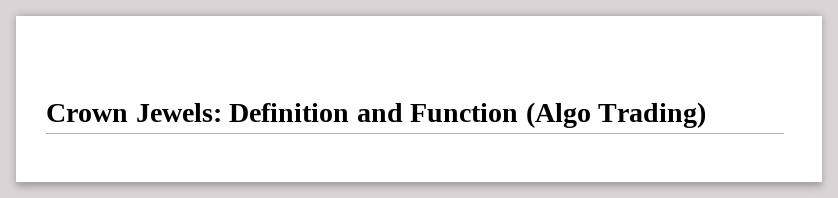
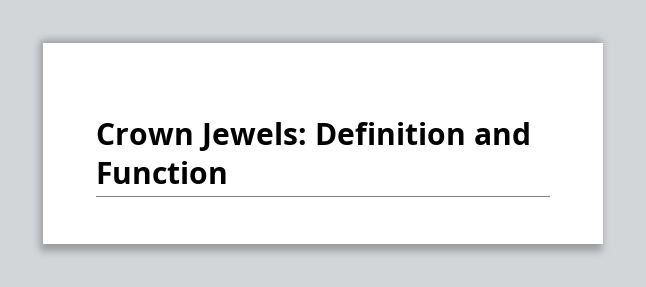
[525,102,707,128] (Algo Trading) -> (228, 172) none

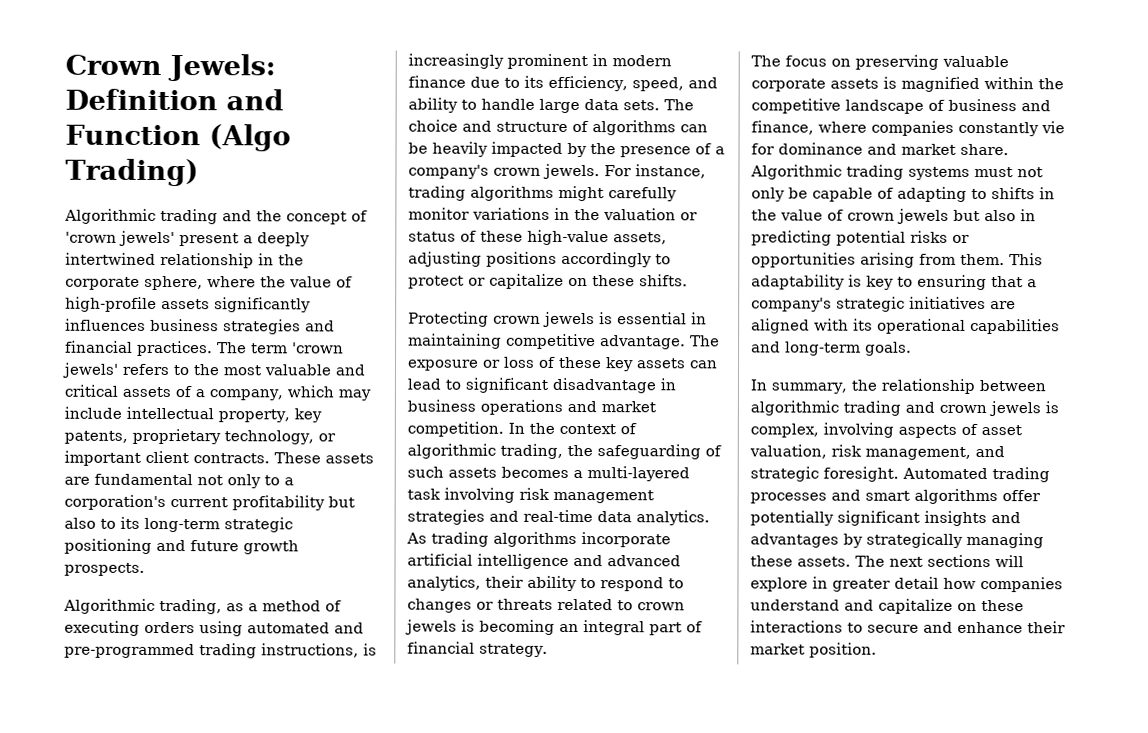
(228, 172) none -> [209,124,291,152] [65,158,199,187] [64,208,368,225] [65,230,310,247] [65,252,304,269] [65,275,353,291] [65,296,311,313] [65,318,335,335] [65,340,344,357] [62,362,366,378] [64,384,371,401] [64,406,322,423] [64,428,336,445] [64,450,374,466] [64,473,294,489] [64,494,355,511] [64,516,293,533] [64,538,299,555] [64,562,145,576] [63,598,342,615] [64,620,364,637] [64,643,377,659] [408,53,672,70] [408,75,718,92] [408,97,694,114] [408,119,708,136] [408,141,725,158] [408,163,706,180] [408,185,677,202] [408,207,698,221] [408,229,667,246] [408,251,671,268] [408,273,688,289] [408,311,707,328] [408,333,720,350] [407,356,718,372] [407,377,676,394] [407,399,656,415] [407,421,637,437] [407,443,722,460] [407,466,690,482] [407,487,654,504] [407,509,710,526] [406,531,671,548] [407,553,681,569] [407,575,684,592] [407,598,685,613] [405,619,703,636] [407,641,548,657] [751,54,1009,70] [751,76,1064,92] [751,98,1051,114] [751,120,1065,137] [751,142,1009,156] [750,164,1043,180] [751,186,1055,202] [751,208,1036,224] [751,230,970,246] [751,252,1043,268] [751,274,1037,291] [751,296,1016,312] [751,318,1060,335] [751,341,912,356] [750,378,1046,394] [750,400,1059,417] [750,422,1022,438] [749,444,1005,460] [750,466,1050,483] [750,488,1041,505] [750,510,1021,527] [750,532,1044,549] [750,554,1024,568] [750,576,1063,593] [750,598,1024,614] [750,620,1066,634] [750,642,877,658] (Algo Trading) // Algorithmic trading and the concept of 'crown jewels' present a deeply intertwined relationship in the corporate sphere, where the value of high-profile assets significantly influences business strategies and financial practices. The term 'crown jewels' refers to the most valuable and critical assets of a company, which may include intellectual property, key patents, proprietary technology, or important client contracts. These assets are fundamental not only to a corporation's current profitability but also to its long-term strategic positioning and future growth prospects. // Algorithmic trading, as a method of executing orders using automated and pre-programmed trading instructions, is increasingly prominent in modern finance due to its efficiency, speed, and ability to handle large data sets. The choice and structure of algorithms can be heavily impacted by the presence of a company's crown jewels. For instance, trading algorithms might carefully monitor variations in the valuation or status of these high-value assets, adjusting positions accordingly to protect or capitalize on these shifts. // Protecting crown jewels is essential in maintaining competitive advantage. The exposure or loss of these key assets can lead to significant disadvantage in business operations and market competition. In the context of algorithmic trading, the safeguarding of such assets becomes a multi-layered task involving risk management strategies and real-time data analytics. As trading algorithms incorporate artificial intelligence and advanced analytics, their ability to respond to changes or threats related to crown jewels is becoming an integral part of financial strategy. // The focus on preserving valuable corporate assets is magnified within the competitive landscape of business and finance, where companies constantly vie for dominance and market share. Algorithmic trading systems must not only be capable of adapting to shifts in the value of crown jewels but also in predicting potential risks or opportunities arising from them. This adaptability is key to ensuring that a company's strategic initiatives are aligned with its operational capabilities and long-term goals. // In summary, the relationship between algorithmic trading and crown jewels is complex, involving aspects of asset valuation, risk management, and strategic foresight. Automated trading processes and smart algorithms offer potentially significant insights and advantages by strategically managing these assets. The next sections will explore in greater detail how companies understand and capitalize on these interactions to secure and enhance their market position.

